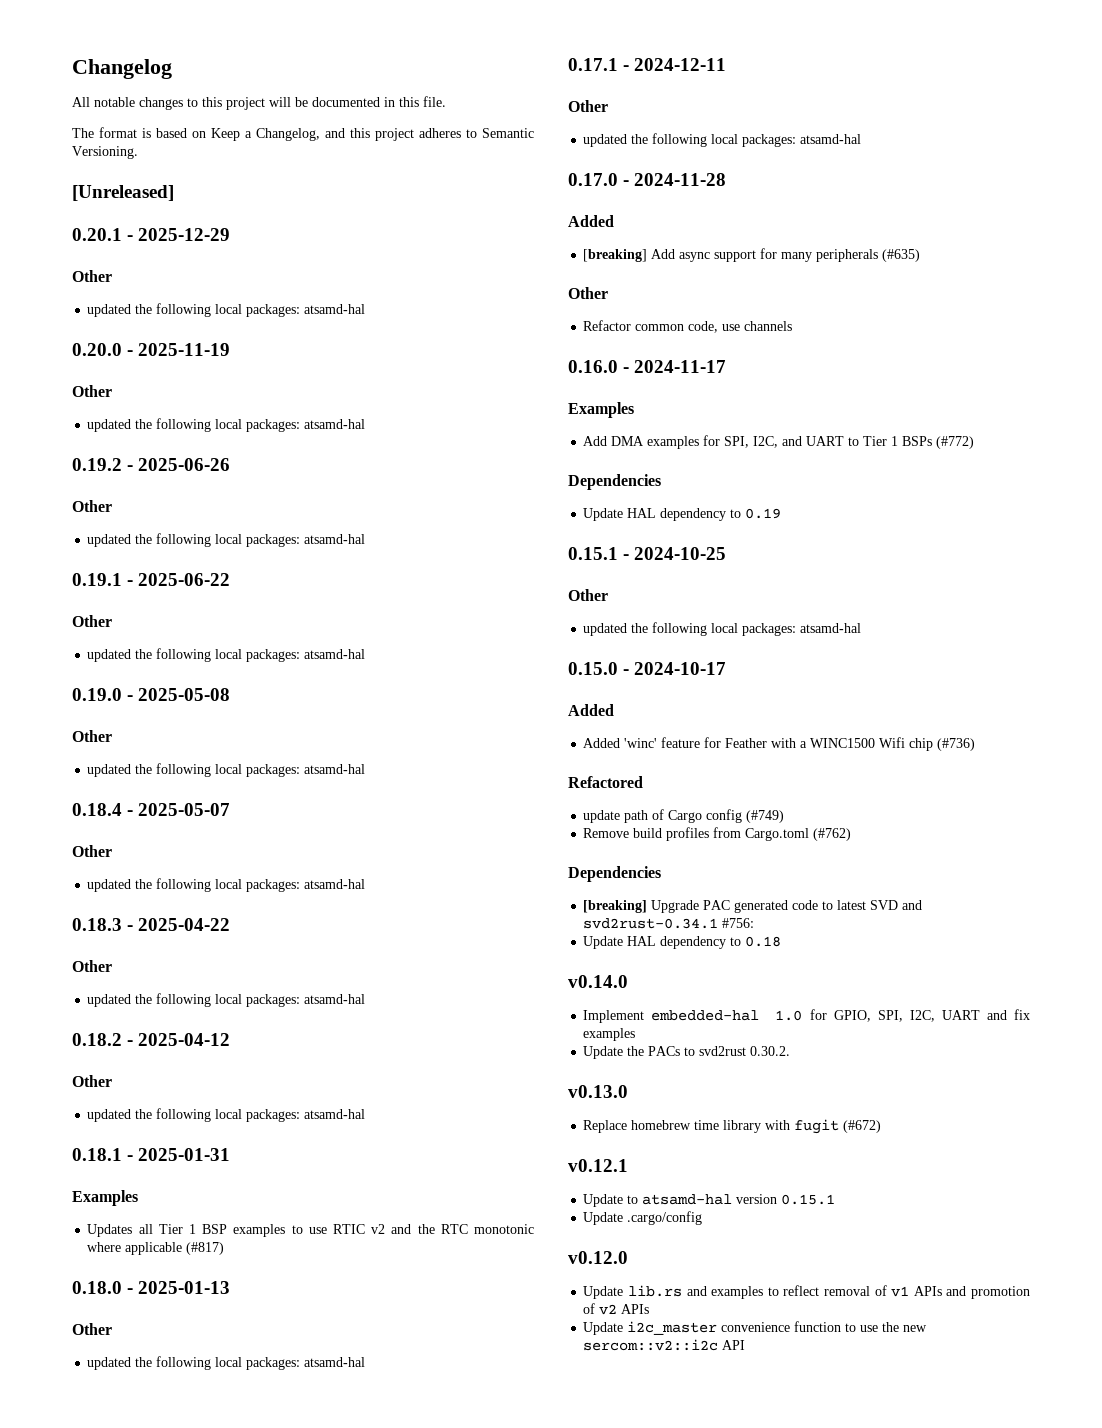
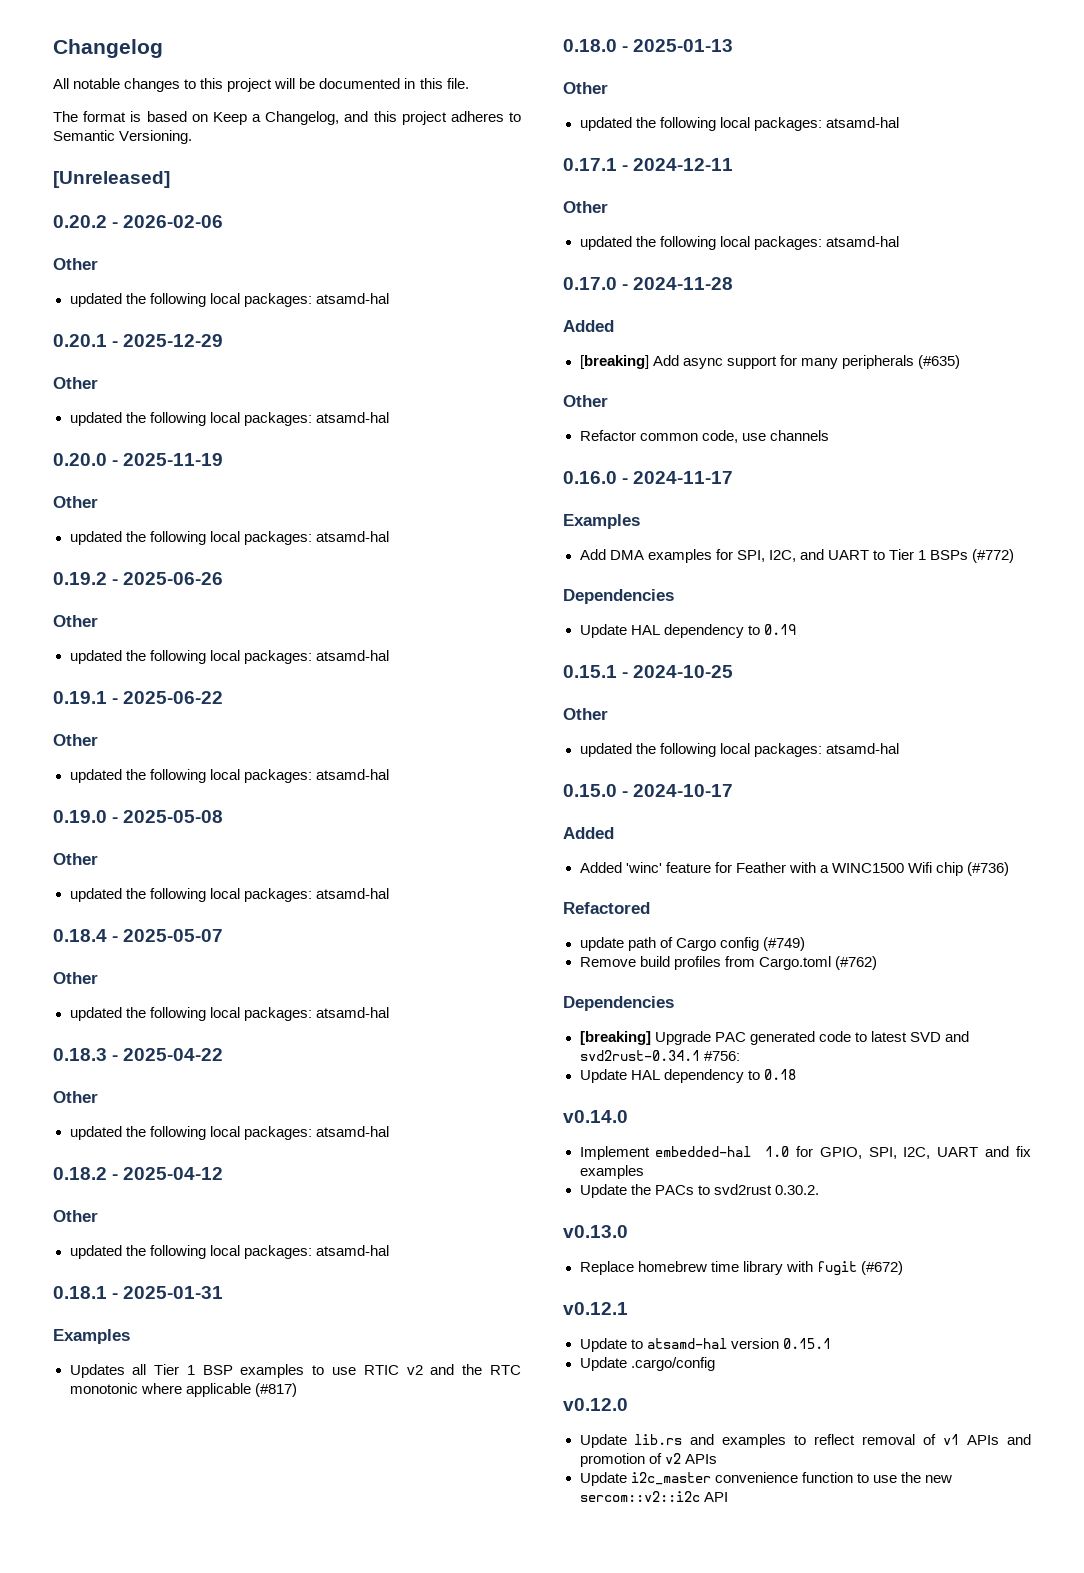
(174, 193) none -> [53,215,224,228] [53,258,98,270] [69,293,389,307] // 0.20.2 - 2026-02-06 // Other // updated the following local packages: atsamd-hal

